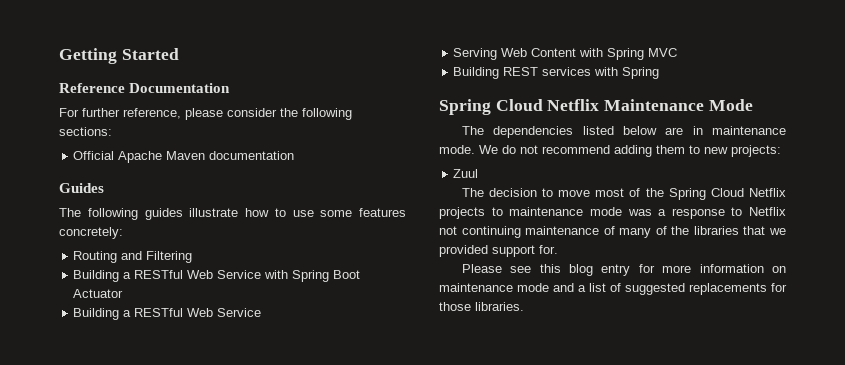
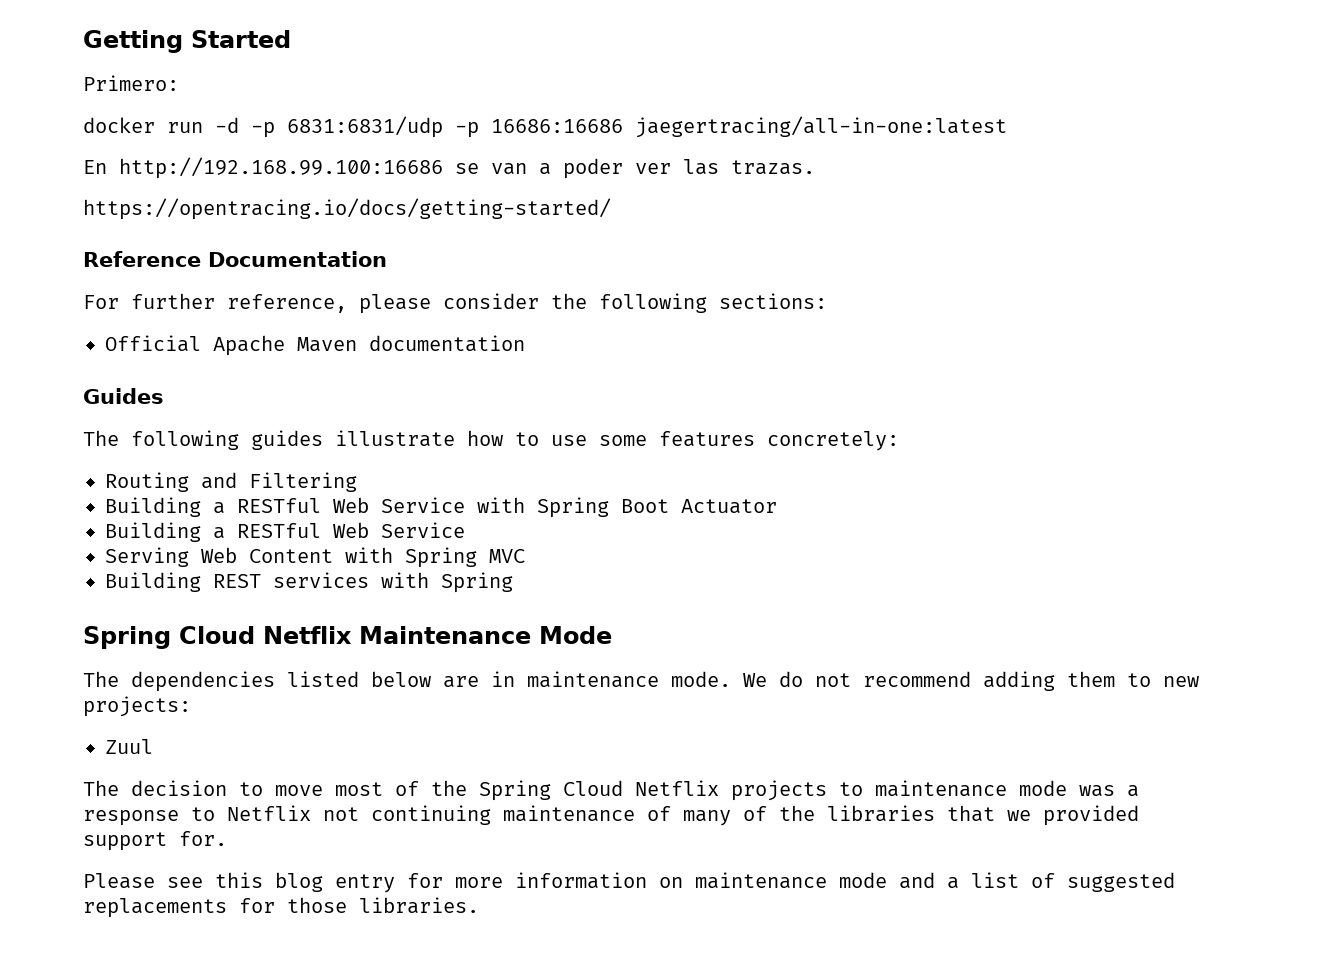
(179, 54) none -> [83,75,179,91] [83,116,1007,138] [83,157,815,179] [83,198,611,220] // Primero: // docker run -d -p 6831:6831/udp -p 16686:16686 jaegertracing/all-in-one:latest // En http://192.168.99.100:16686 se van a poder ver las trazas. // https://opentracing.io/docs/getting-started/

